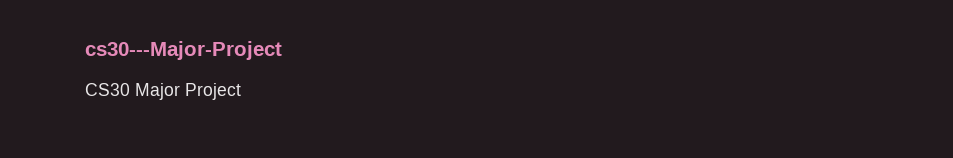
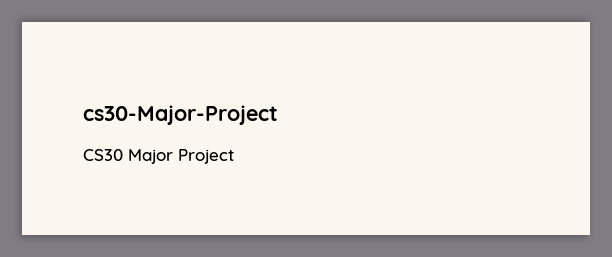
[85,41,282,60] cs30---Major-Project -> [83,105,278,125] cs30-Major-Project

